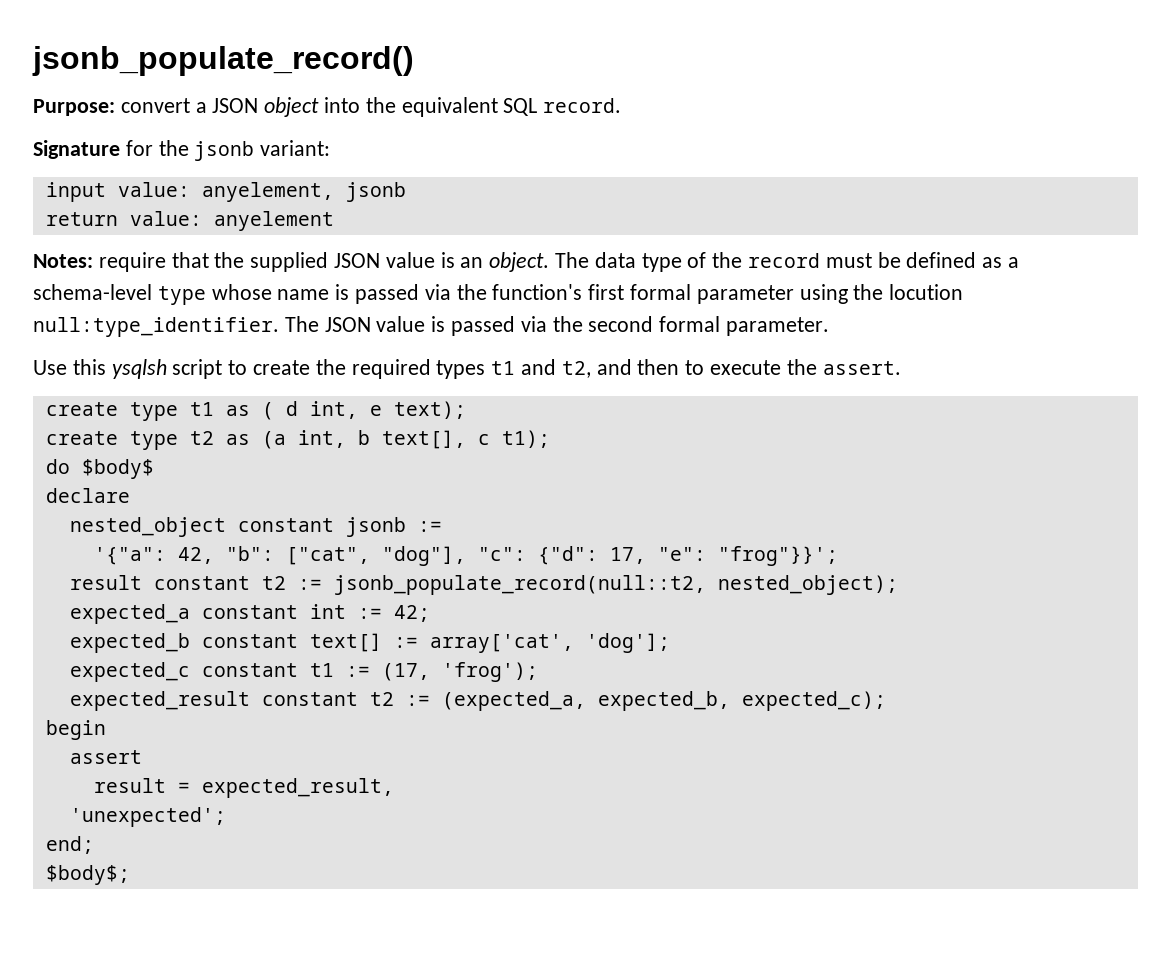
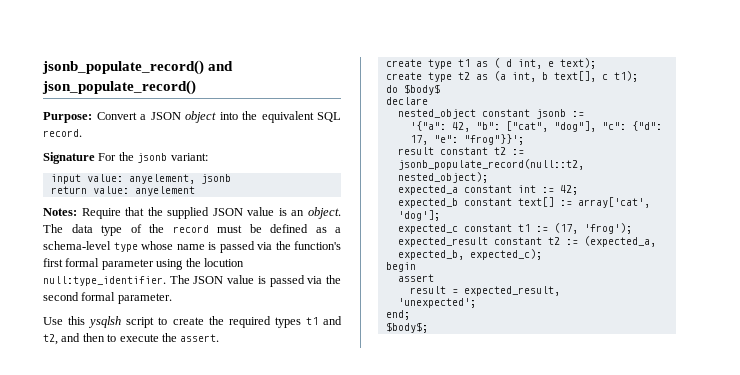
(414, 61) none -> [208,61,234,71] [42,80,196,95] and json_populate_record()
[120,98,190,113] convert -> [96,112,137,120] Convert
[125,140,153,156] for -> [98,153,117,161] For
[98,252,166,272] require -> [81,208,121,219] Require

